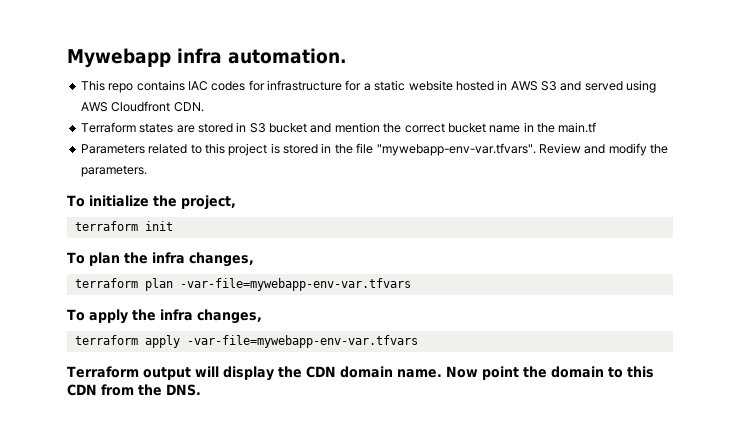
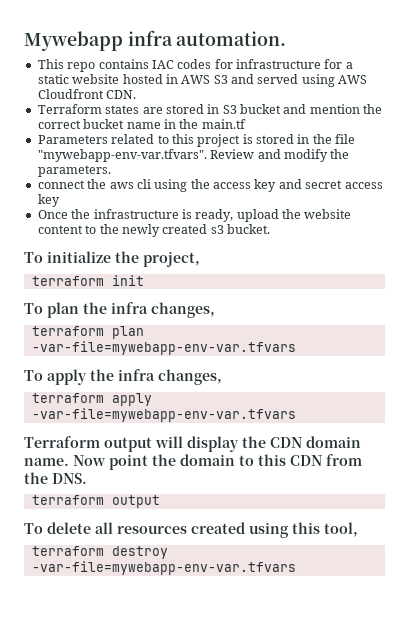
(147, 171) none -> [37,179,383,192] [37,194,60,207] [37,209,352,222] [37,224,270,237] // connect the aws cli using the access key and secret access key // Once the infrastructure is ready, upload the website content to the newly created s3 bucket.
(201, 390) none -> [31,495,160,508] [24,522,358,538] [31,546,168,559] [31,561,296,575] // terraform output // To delete all resources created using this tool, // terraform destroy -var-file=mywebapp-env-var.tfvars

